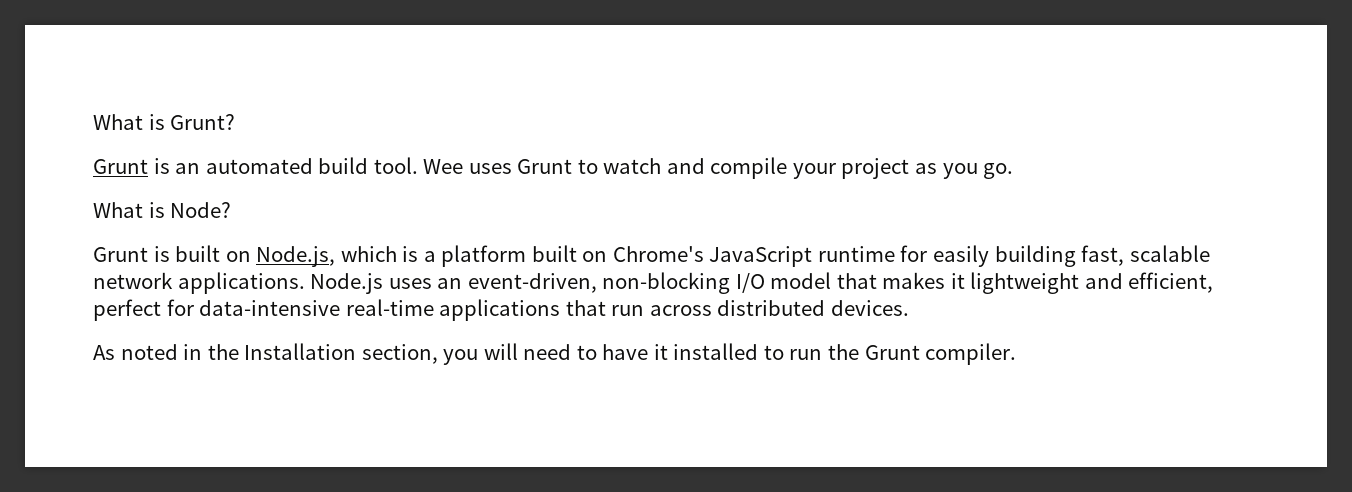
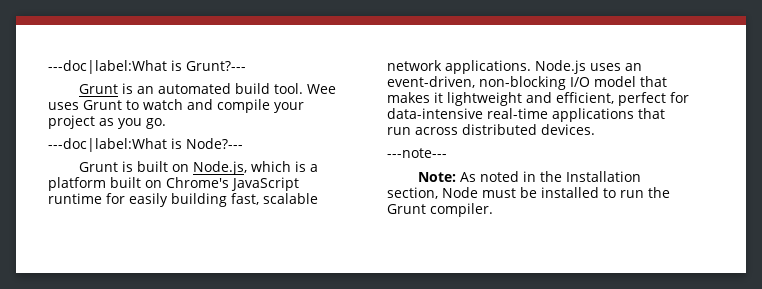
[93,114,236,130] What is Grunt? -> [48,60,246,74] ---doc|label:What is Grunt?---
[93,202,232,218] What is Node? -> [48,138,243,152] ---doc|label:What is Node?---
(909, 308) none -> [387,148,447,158] [417,172,456,182] ---note--- // Note:
[443,343,668,365] you will need to have it -> [442,187,537,198] Node must be

